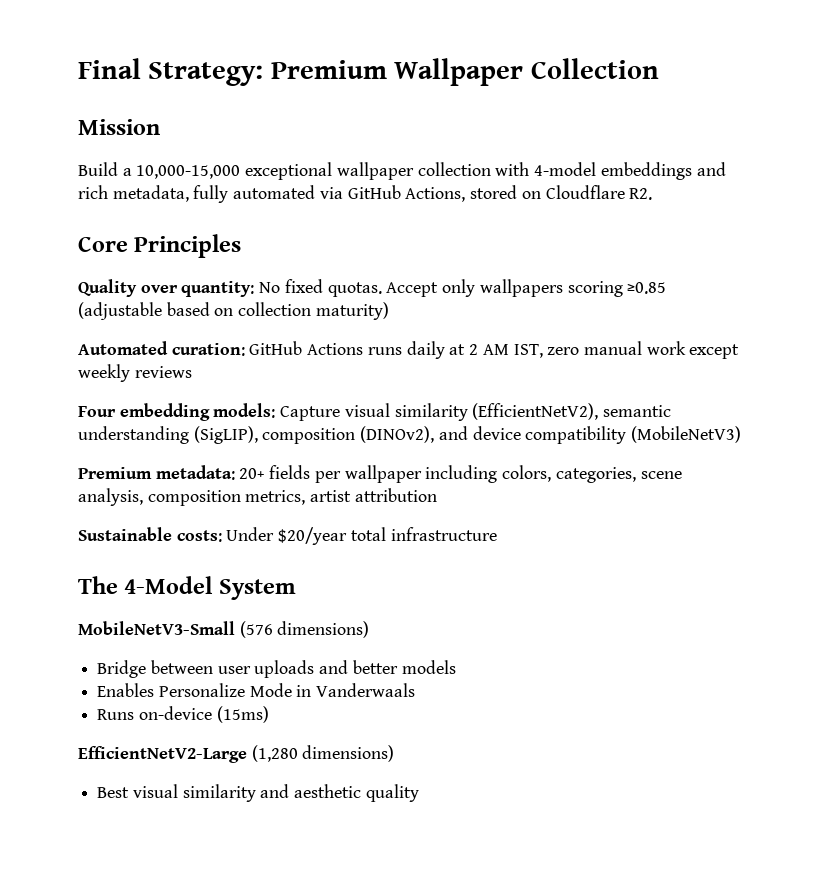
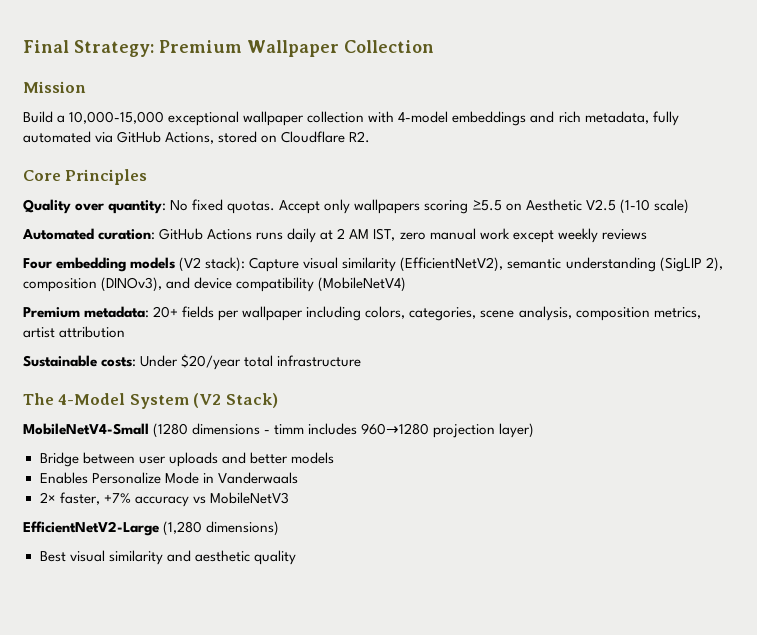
[627,282,667,294] [78,302,389,320] ≥0.85 (adjustable based on collection maturity) -> [472,199,689,214] ≥5.5 on Aesthetic V2.5 (1-10 scale)
[213,403,276,418] models: -> [130,257,246,272] models (V2 stack):
[193,426,435,444] (SigLIP), composition (DINOv2), -> [659,257,723,272] [23,277,163,292] (SigLIP 2), composition (DINOv3),
[631,426,742,443] (MobileNetV3) -> [318,277,407,292] (MobileNetV4)
[78,621,370,638] // MobileNetV3-Small (576 dimensions) -> [193,393,278,408] [23,423,535,438] (V2 Stack) // MobileNetV4-Small (1280 dimensions - timm includes 960→1280 projection layer)
[97,706,269,723] Runs on-device (15ms) -> [39,492,289,507] 2× faster, +7% accuracy vs MobileNetV3

